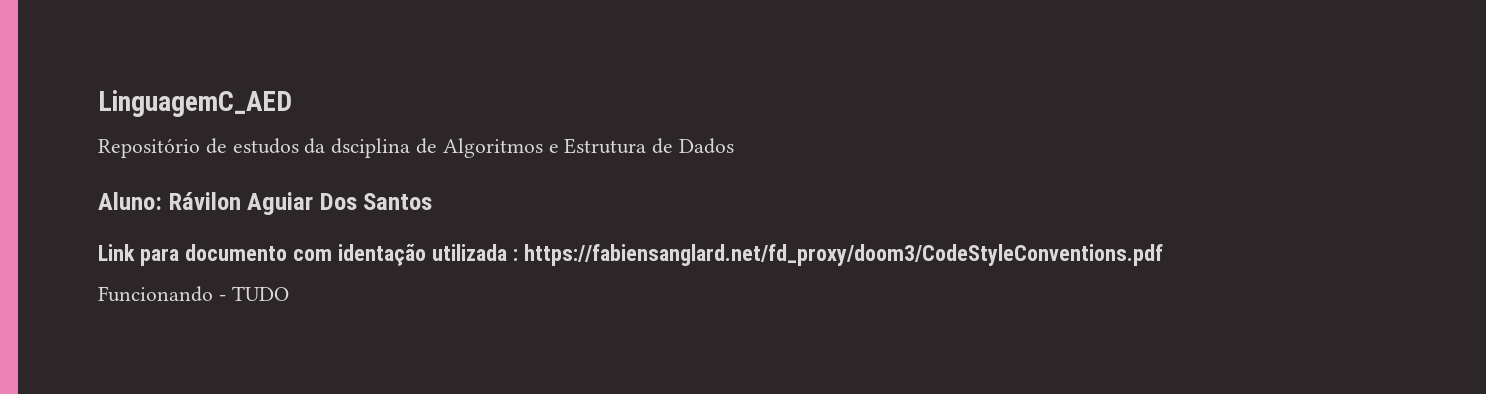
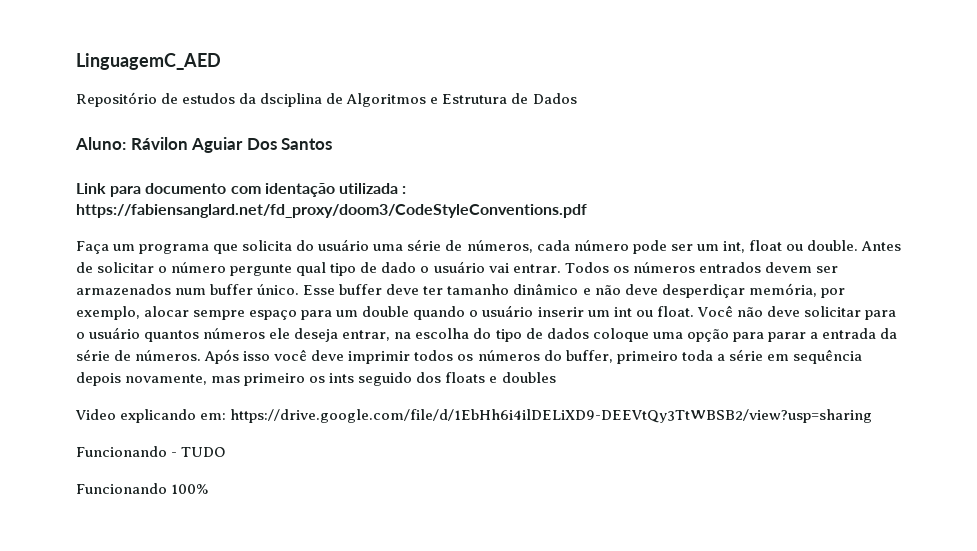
(1163, 255) none -> [76,239,901,254] [76,261,838,276] [76,283,845,298] [76,305,896,320] [76,327,897,342] [76,349,862,364] [76,372,556,386] [75,409,873,423] // Faça um programa que solicita do usuário uma série de números, cada número pode ser um int, float ou double. Antes de solicitar o número pergunte qual tipo de dado o usuário vai entrar. Todos os números entrados devem ser armazenados num buffer único. Esse buffer deve ter tamanho dinâmico e não deve desperdiçar memória, por exemplo, alocar sempre espaço para um double quando o usuário inserir um int ou float. Você não deve solicitar para o usuário quantos números ele deseja entrar, na escolha do tipo de dados coloque uma opção para parar a entrada da série de números. Após isso você deve imprimir todos os números do buffer, primeiro toda a série em sequência depois novamente, mas primeiro os ints seguido dos floats e doubles // Video explicando em: https://drive.google.com/file/d/1EbHh6i4ilDELiXD9-DEEVtQy3TtWBSB2/view?usp=sharing
(289, 293) none -> [76,483,209,494] // Funcionando 100%

